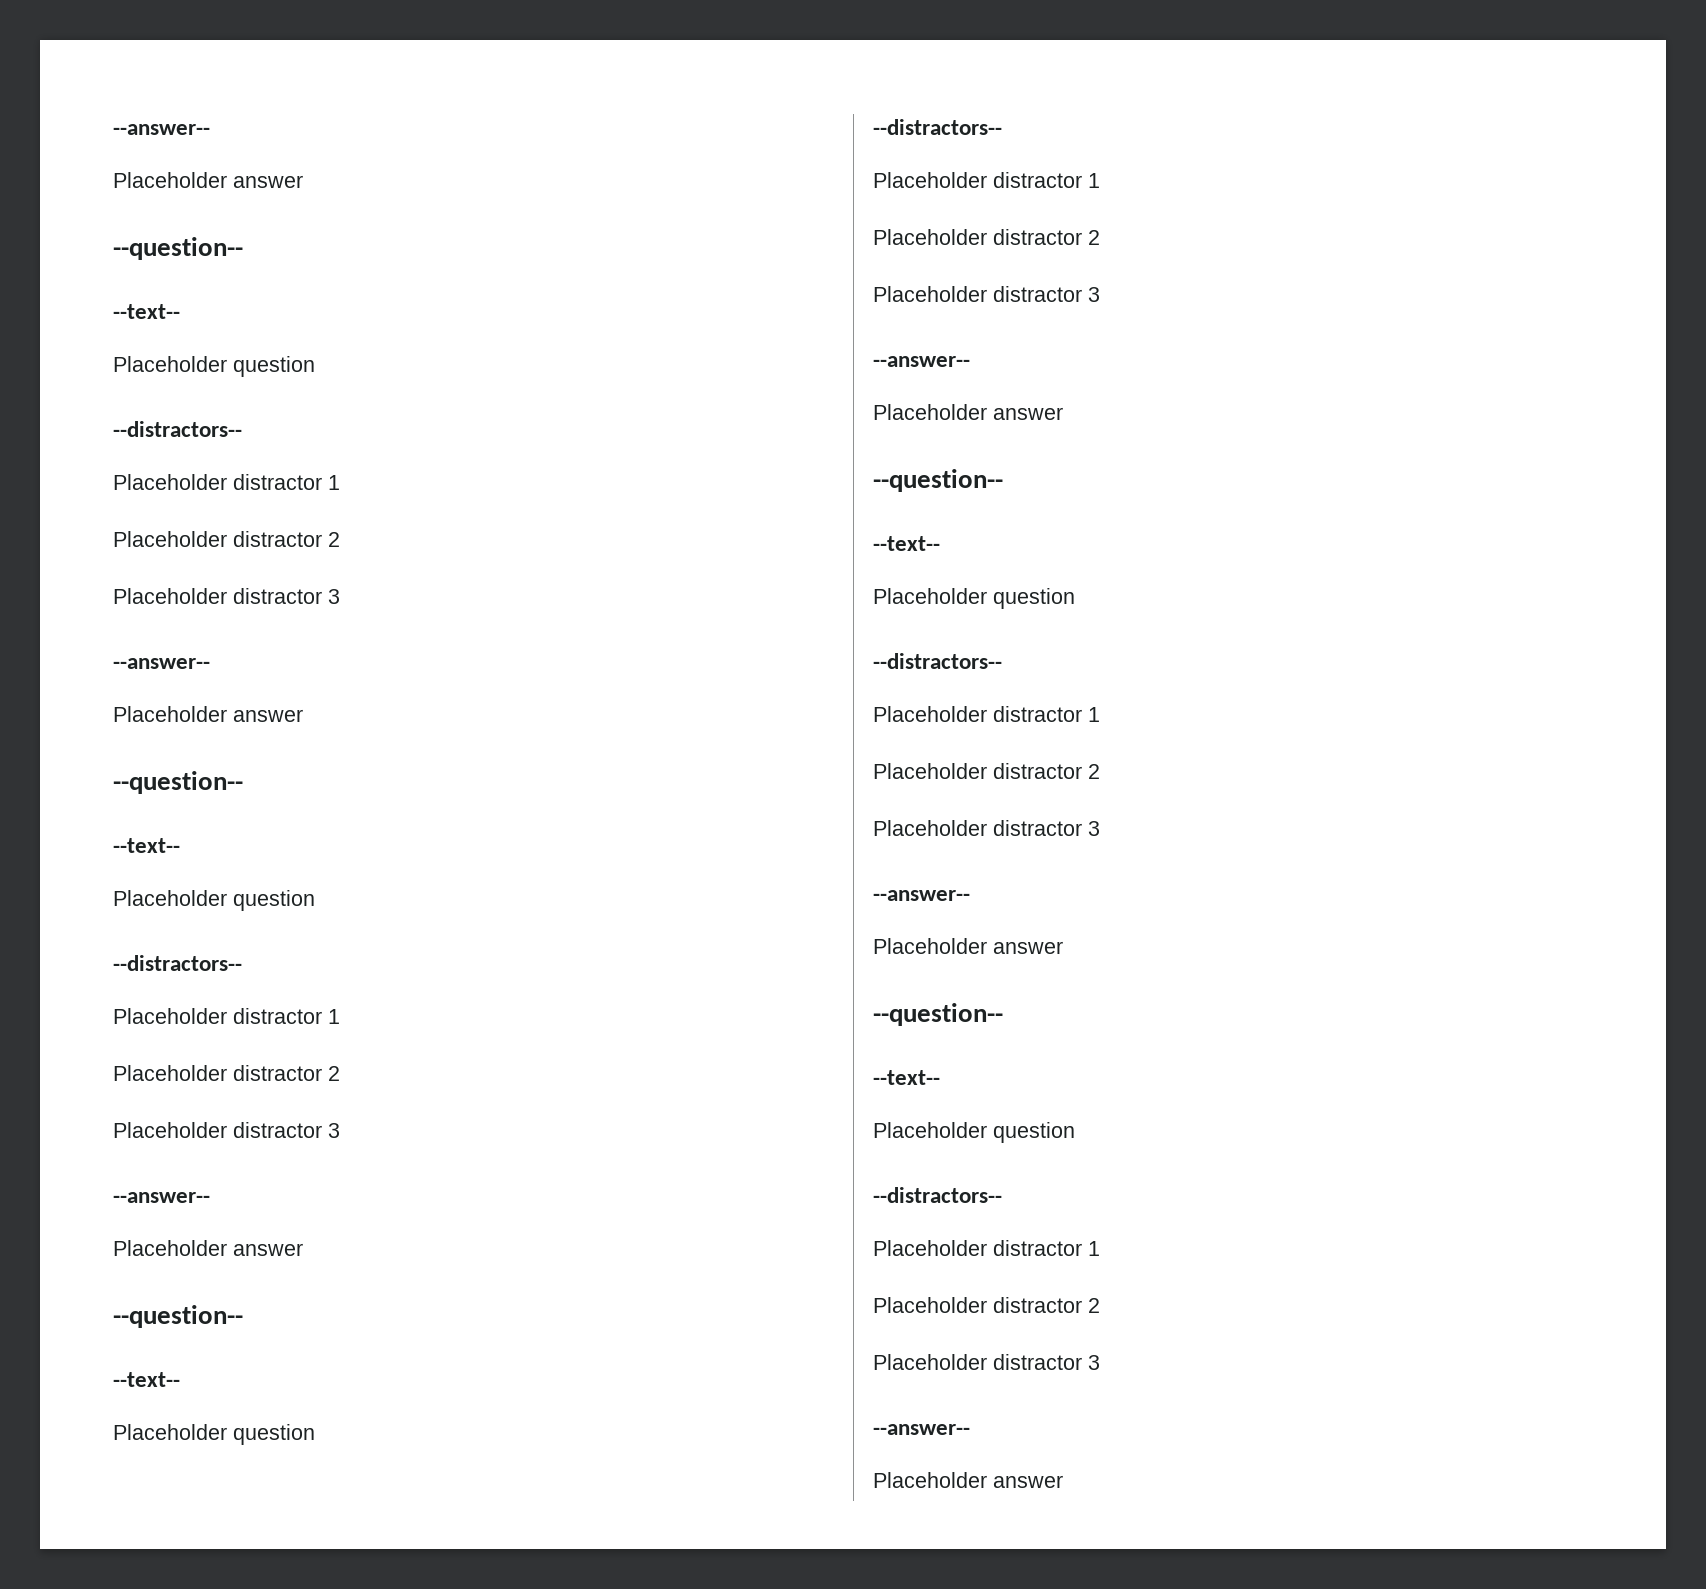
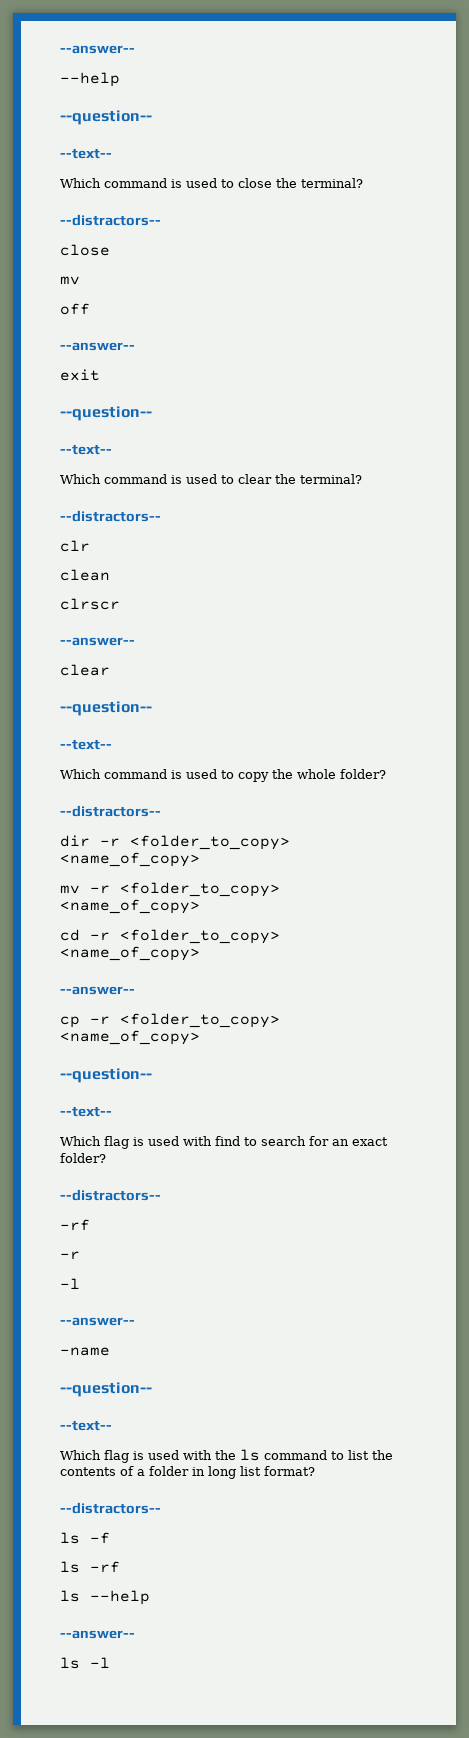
[113,124,210,135] [113,172,303,188] [113,237,243,260] [113,304,180,319] [113,356,315,377] [113,421,242,437] [113,474,340,490] [113,531,340,547] [113,588,340,604] [113,658,210,669] [113,706,303,722] [113,771,243,794] [113,838,180,853] [113,890,315,911] [113,955,242,971] [113,1008,340,1024] [113,1065,340,1081] [113,1122,340,1138] [113,1192,210,1203] [113,1240,303,1256] [113,1305,243,1328] [113,1372,180,1387] [113,1424,315,1445] [873,119,1002,135] [873,172,1100,188] [873,229,1100,245] [873,286,1100,302] [873,356,970,367] [873,404,1063,420] [873,469,1003,492] [873,536,940,551] [873,588,1075,609] [873,653,1002,669] [873,706,1100,722] [873,763,1100,779] [873,820,1100,836] [873,890,970,901] [873,938,1063,954] [873,1003,1003,1026] [873,1070,940,1085] [873,1122,1075,1143] [873,1187,1002,1203] [873,1240,1100,1256] [873,1297,1100,1313] [873,1354,1100,1370] [873,1424,970,1435] [873,1472,1063,1488] --answer-- // Placeholder answer // --question-- // --text-- // Placeholder question // --distractors-- // Placeholder distractor 1 // Placeholder distractor 2 // Placeholder distractor 3 // --answer-- // Placeholder answer // --question-- // --text-- // Placeholder question // --distractors-- // Placeholder distractor 1 // Placeholder distractor 2 // Placeholder distractor 3 // --answer-- // Placeholder answer // --question-- // --text-- // Placeholder question // --distractors-- // Placeholder distractor 1 // Placeholder distractor 2 // Placeholder distractor 3 // --answer-- // Placeholder answer // --question-- // --text-- // Placeholder question // --distractors-- // Placeholder distractor 1 // Placeholder distractor 2 // Placeholder distractor 3 // --answer-- // Placeholder answer // --question-- // --text-- // Placeholder question // --distractors-- // Placeholder distractor 1 // Placeholder distractor 2 // Placeholder distractor 3 // --answer-- // Placeholder answer -> [60,45,135,54] [60,72,120,87] [60,110,152,125] [60,148,112,159] [60,178,363,188] [60,214,161,226] [60,244,110,256] [60,276,80,285] [60,303,90,315] [60,342,135,351] [60,369,100,381] [60,406,152,421] [60,444,112,455] [60,474,362,484] [60,510,161,522] [60,540,90,552] [60,569,110,581] [60,598,120,610] [60,637,135,646] [60,664,110,676] [60,701,152,716] [60,739,112,750] [60,769,386,782] [60,805,161,817] [60,835,290,850] [60,852,200,867] [60,882,280,897] [60,899,200,914] [60,929,280,944] [60,946,200,961] [60,986,135,995] [60,1013,280,1028] [60,1030,200,1045] [60,1068,152,1083] [60,1106,112,1117] [60,1136,388,1149] [60,1153,106,1163] [60,1189,161,1201] [60,1219,90,1231] [60,1251,80,1260] [60,1278,80,1289] [60,1317,135,1326] [60,1347,110,1356] [60,1382,152,1397] [60,1420,112,1431] [60,1449,393,1463] [60,1466,315,1479] [60,1502,161,1514] [60,1532,110,1544] [60,1561,120,1573] [60,1590,150,1605] [60,1630,135,1639] [60,1657,110,1669] --answer-- // --help // --question-- // --text-- // Which command is used to close the terminal? // --distractors-- // close // mv // off // --answer-- // exit // --question-- // --text-- // Which command is used to clear the terminal? // --distractors-- // clr // clean // clrscr // --answer-- // clear // --question-- // --text-- // Which command is used to copy the whole folder? // --distractors-- // dir -r <folder_to_copy> <name_of_copy> // mv -r <folder_to_copy> <name_of_copy> // cd -r <folder_to_copy> <name_of_copy> // --answer-- // cp -r <folder_to_copy> <name_of_copy> // --question-- // --text-- // Which flag is used with find to search for an exact folder? // --distractors-- // -rf // -r // -l // --answer-- // -name // --question-- // --text-- // Which flag is used with the ls command to list the contents of a folder in long list format? // --distractors-- // ls -f // ls -rf // ls --help // --answer-- // ls -l

